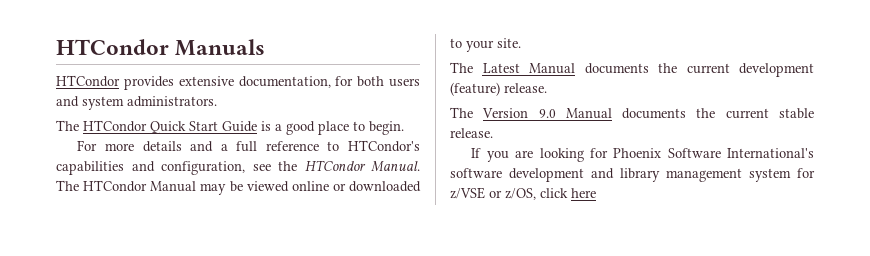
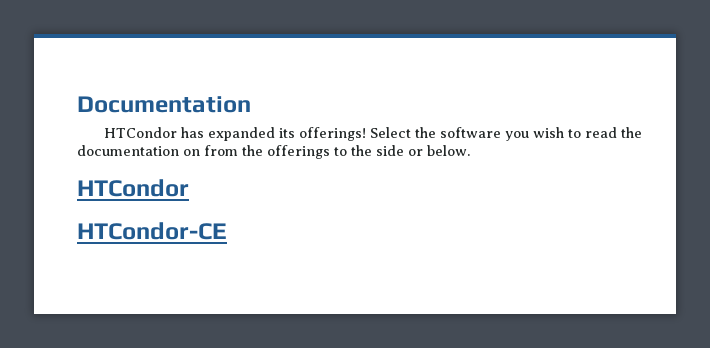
[56,39,266,56] [56,75,420,90] [56,96,217,110] [56,120,404,135] [77,140,420,152] [56,160,420,175] [56,180,421,195] [450,38,521,52] [450,62,814,77] [450,82,547,96] [450,107,814,119] [450,128,493,138] [471,148,814,162] [450,168,815,182] [450,187,596,200] HTCondor Manuals // HTCondor provides extensive documentation, for both users and system administrators. // The HTCondor Quick Start Guide is a good place to begin. // For more details and a full reference to HTCondor's capabilities and configuration, see the HTCondor Manual. The HTCondor Manual may be viewed online or downloaded to your site. // The Latest Manual documents the current development (feature) release. // The Version 9.0 Manual documents the current stable release. // If you are looking for Phoenix Software International's software development and library management system for z/VSE or z/OS, click here -> [77,96,251,113] [103,127,642,141] [77,145,470,159] [77,179,189,197] [77,222,227,240] Documentation // HTCondor has expanded its offerings! Select the software you wish to read the documentation on from the offerings to the side or below. // HTCondor // HTCondor-CE

